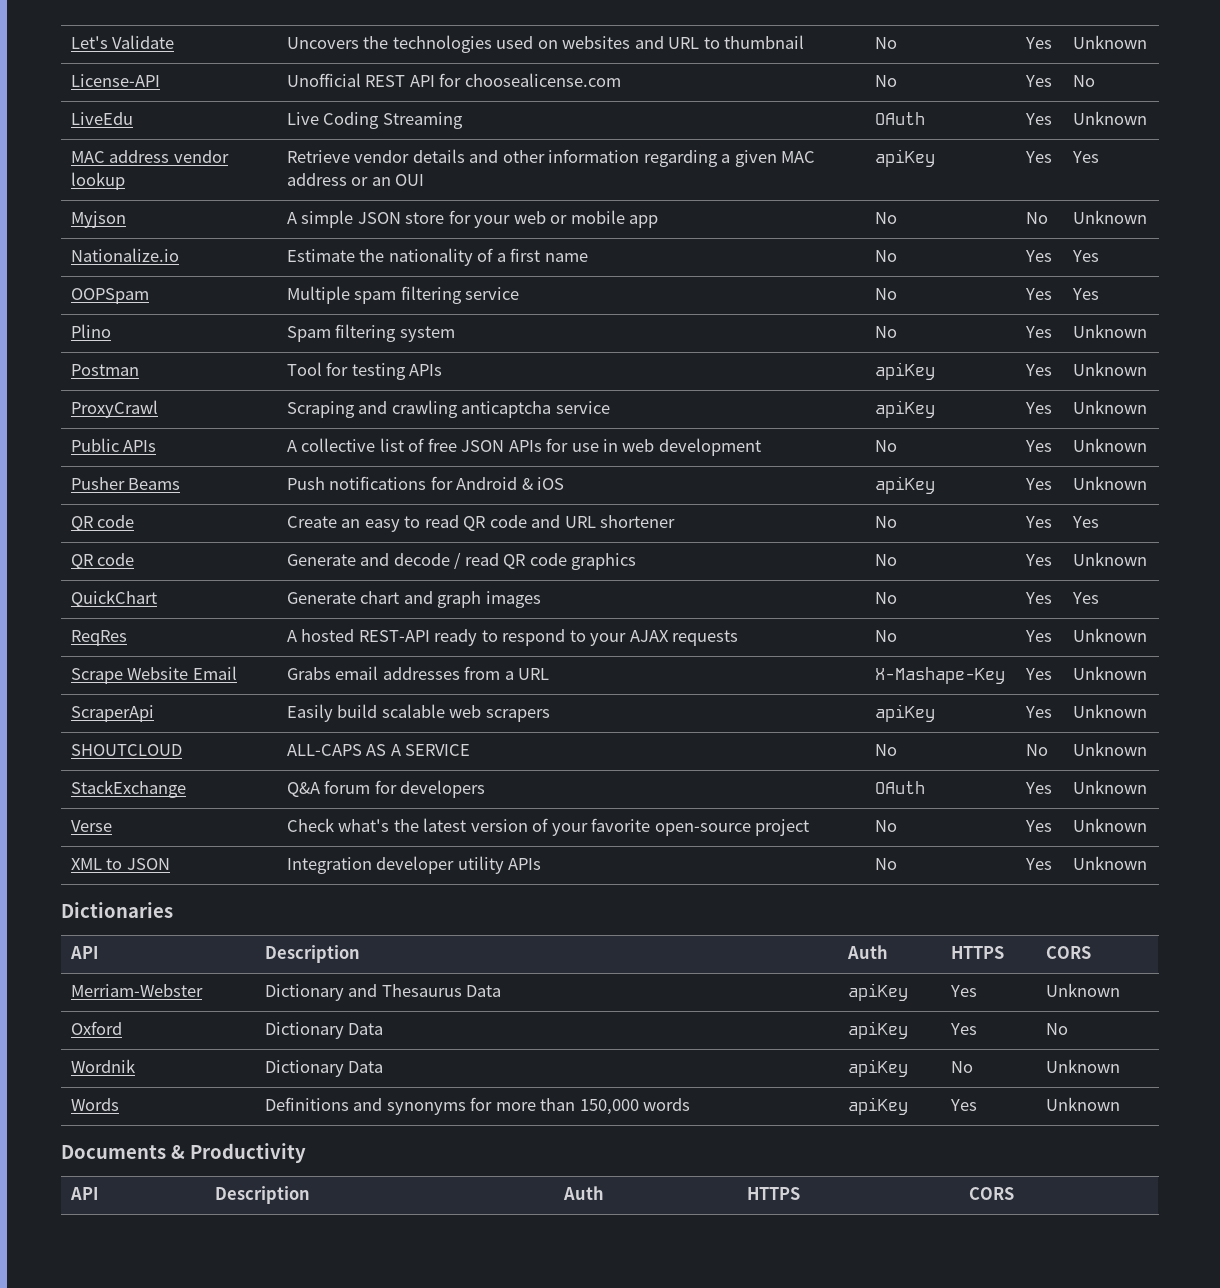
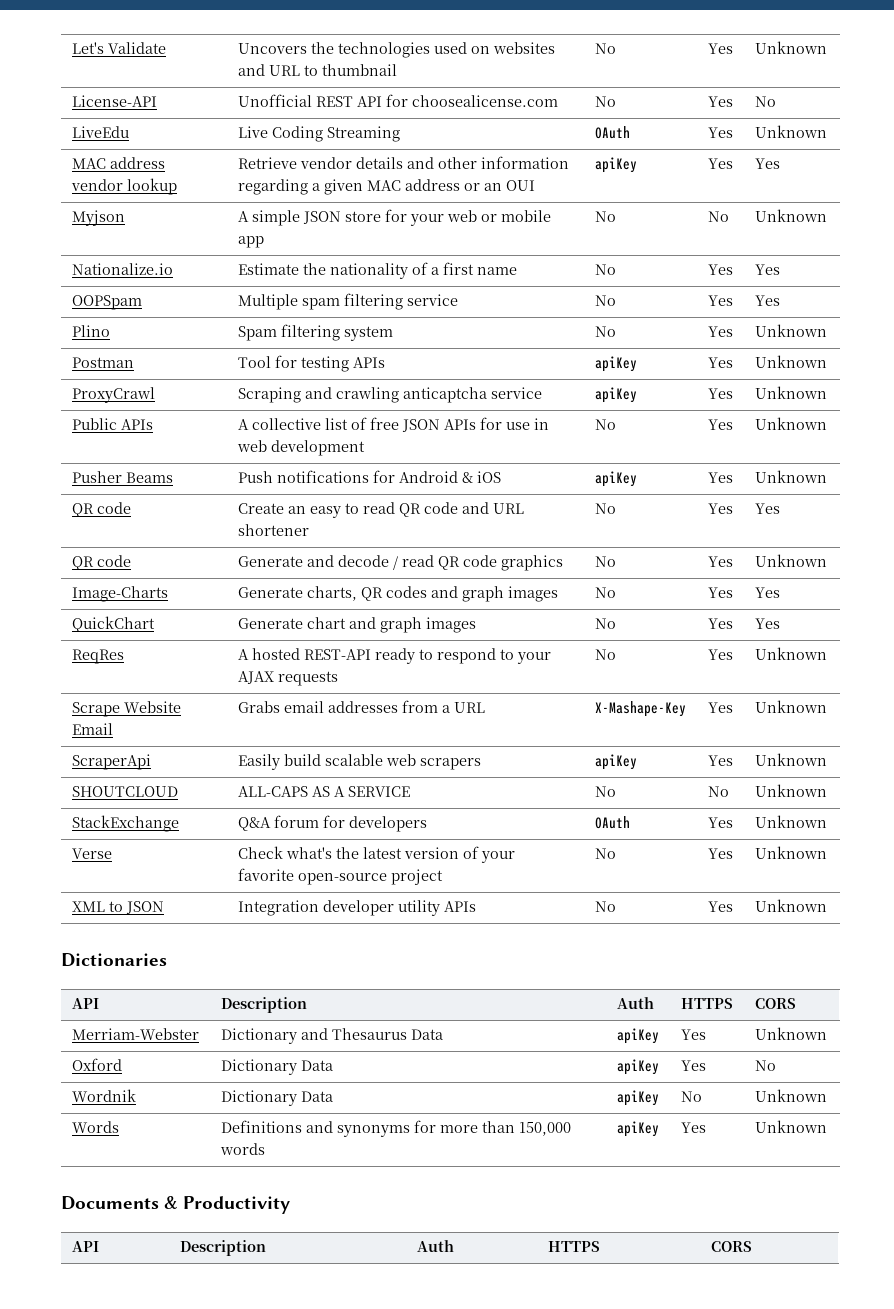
(1147, 559) none -> [71,586,168,602] [237,586,558,602] [594,587,616,598] [707,587,733,598] [754,587,780,598] // Image-Charts | Generate charts, QR codes and graph images | No | Yes | Yes

